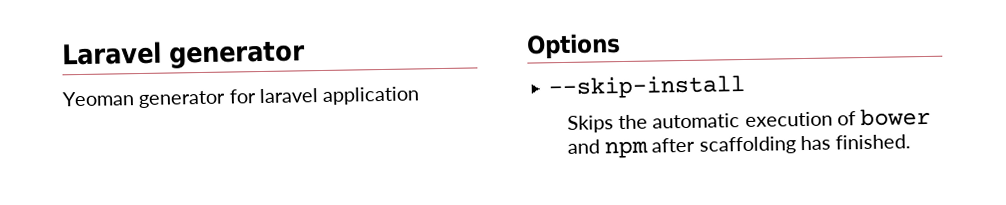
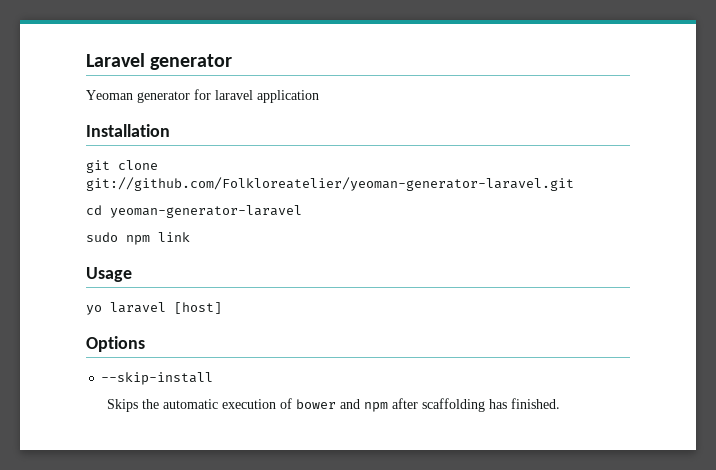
(421, 95) none -> [86,124,170,137] [86,160,158,173] [86,177,574,191] [86,205,302,218] [86,232,190,245] [86,267,132,282] [86,302,222,315] // Installation // git clone git://github.com/Folkloreatelier/yeoman-generator-laravel.git // cd yeoman-generator-laravel // sudo npm link // Usage // yo laravel [host]

